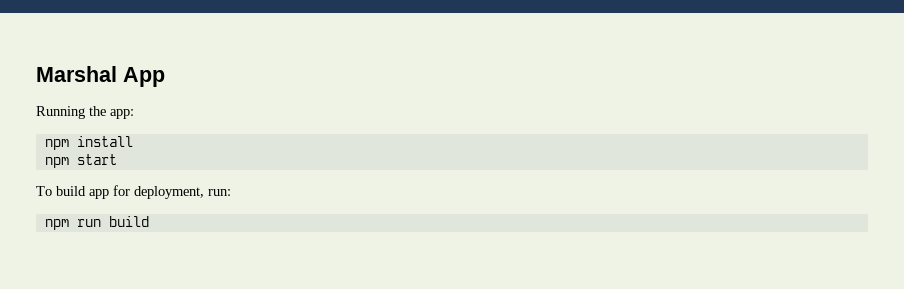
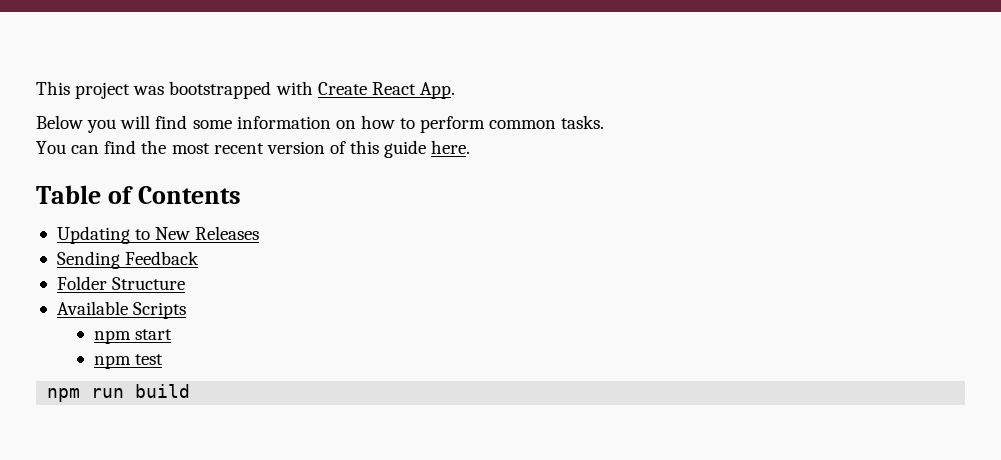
[36,66,165,87] [36,106,134,119] [44,136,133,150] [44,154,117,168] [36,185,231,199] Marshal App // Running the app: // npm install // npm start // To build app for deployment, run: -> [36,81,455,99] [36,115,605,133] [36,140,471,158] [36,185,241,204] [56,226,260,244] [56,251,200,269] [56,276,186,290] [56,301,187,319] [94,329,173,344] [94,354,164,369] This project was bootstrapped with Create React App. // Below you will find some information on how to perform common tasks. // You can find the most recent version of this guide here. // Table of Contents // Updating to New Releases // Sending Feedback // Folder Structure // Available Scripts // npm start // npm test

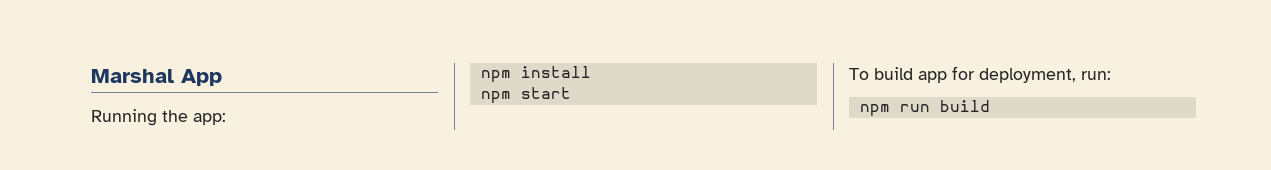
[36,81,455,99] [36,115,605,133] [36,140,471,158] [36,185,241,204] [56,226,260,244] [56,251,200,269] [56,276,186,290] [56,301,187,319] [94,329,173,344] [94,354,164,369] This project was bootstrapped with Create React App. // Below you will find some information on how to perform common tasks. // You can find the most recent version of this guide here. // Table of Contents // Updating to New Releases // Sending Feedback // Folder Structure // Available Scripts // npm start // npm test -> [91,69,222,86] [91,109,226,126] [480,66,591,82] [480,87,571,103] [849,66,1111,83] Marshal App // Running the app: // npm install // npm start // To build app for deployment, run:

